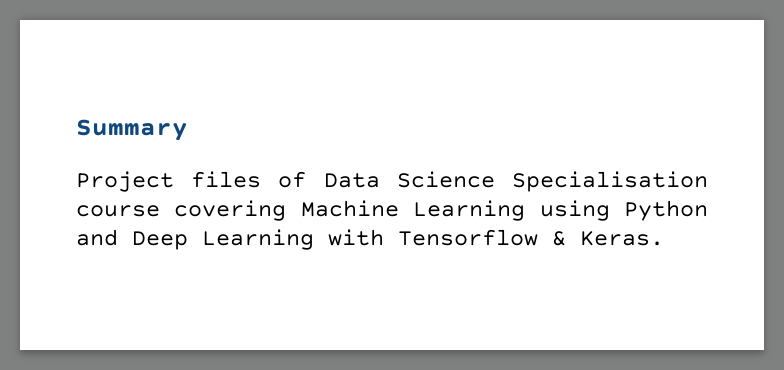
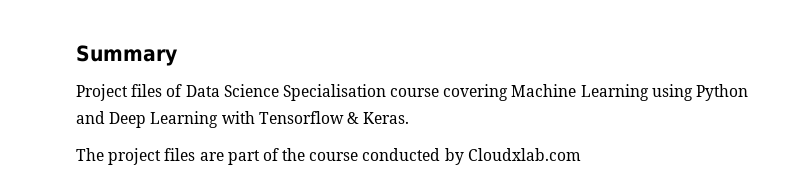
(664, 238) none -> [76,148,581,165] // The project files are part of the course conducted by Cloudxlab.com

